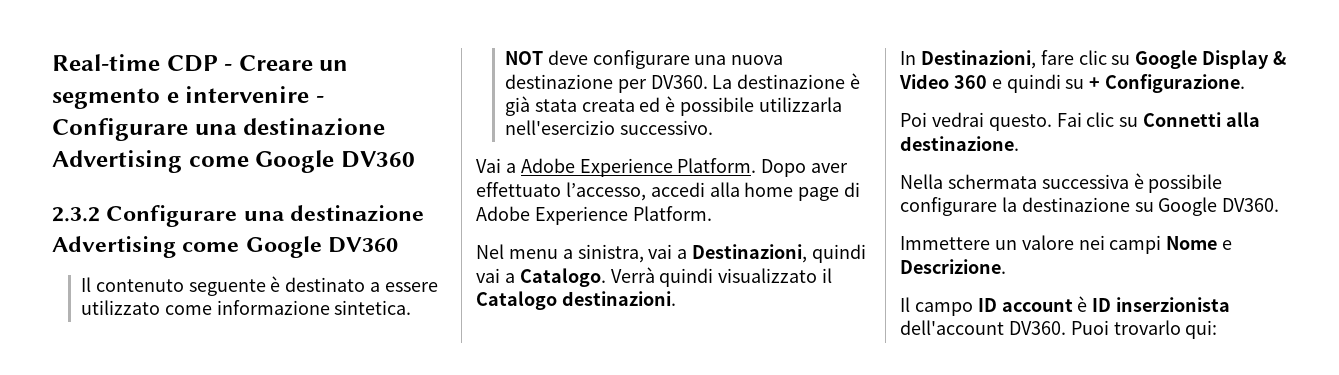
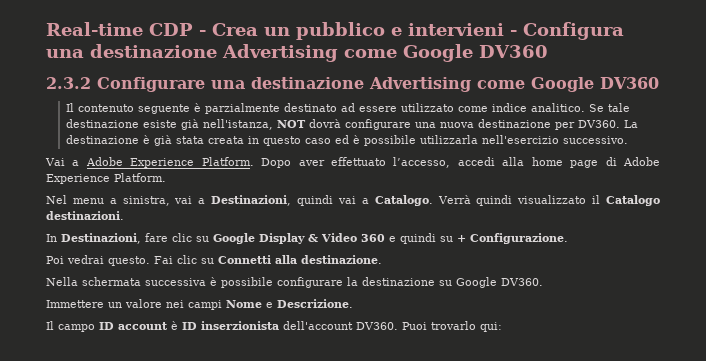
[238,55,349,71] [52,86,324,109] [52,118,188,141] Creare un segmento e intervenire - Configurare -> [212,22,624,40] Crea un pubblico e intervieni - Configura
[285,277,439,292] [80,300,412,315] [504,50,588,65] destinato a essere utilizzato come informazione sintetica. NOT deve -> [204,103,630,114] [65,119,341,130] parzialmente destinato ad essere utilizzato come indice analitico. Se tale destinazione esiste già nell'istanza, NOT dovrà
(635, 105) none -> [247,136,331,146] in questo caso

